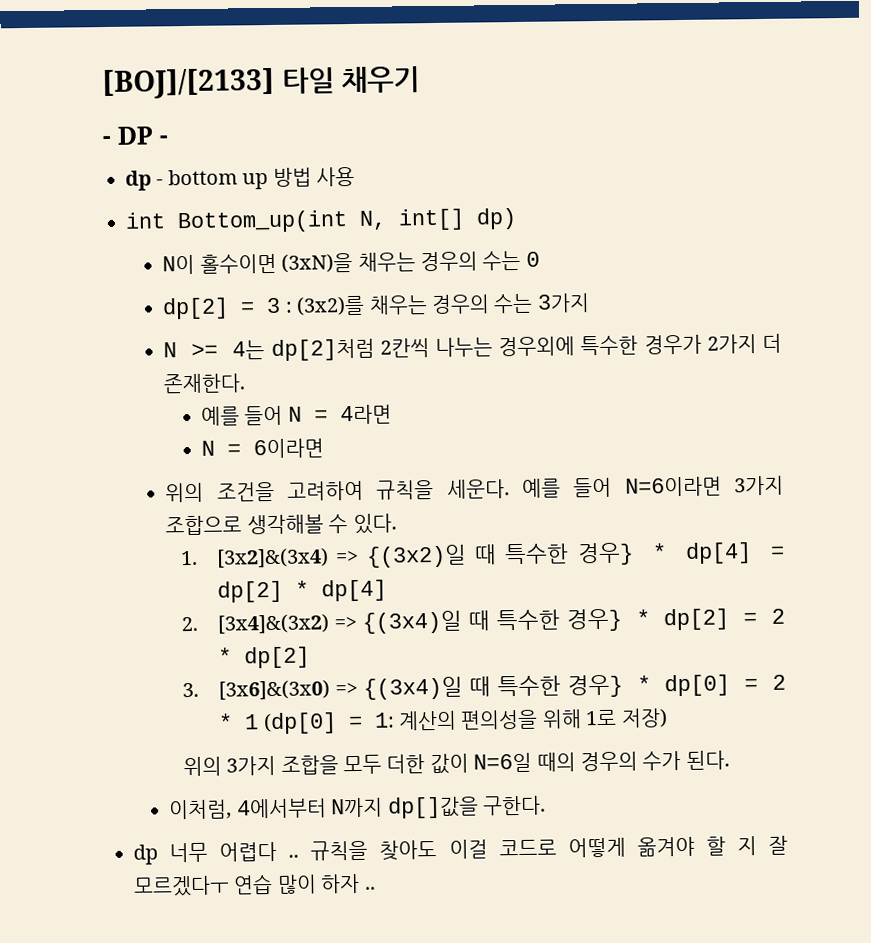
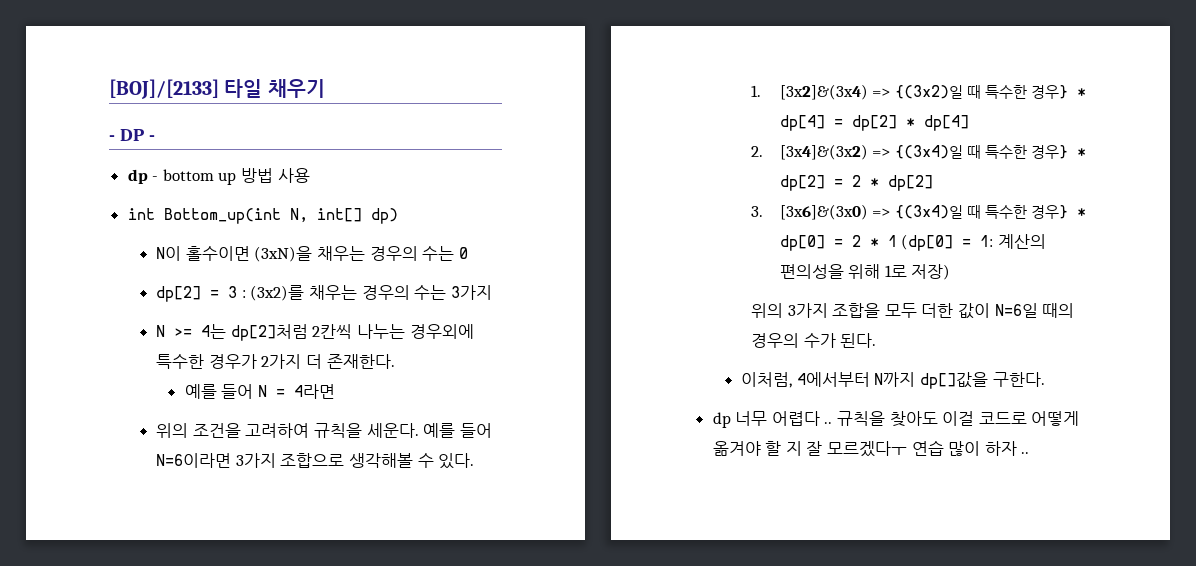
[200,438,324,459] // N = 6이라면 -> (335, 391) none

